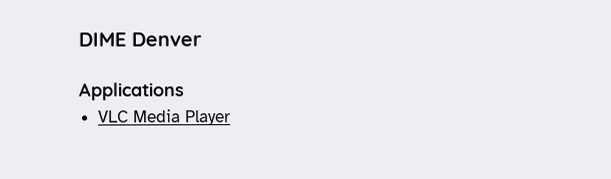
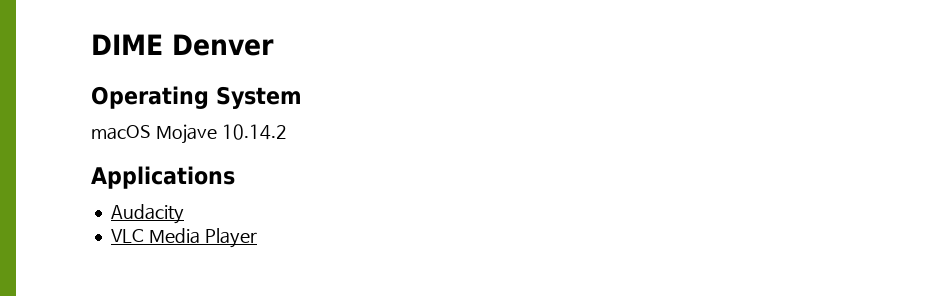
(202, 39) none -> [91,86,302,109] [91,124,287,144] // Operating System // macOS Mojave 10.14.2
(185, 91) none -> [110,204,184,224] // Audacity

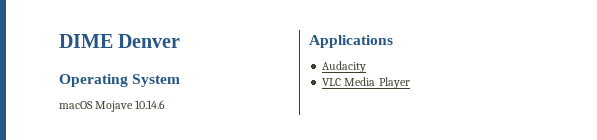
[221,124,287,140] 10.14.2 -> [135,100,166,109] 10.14.6

